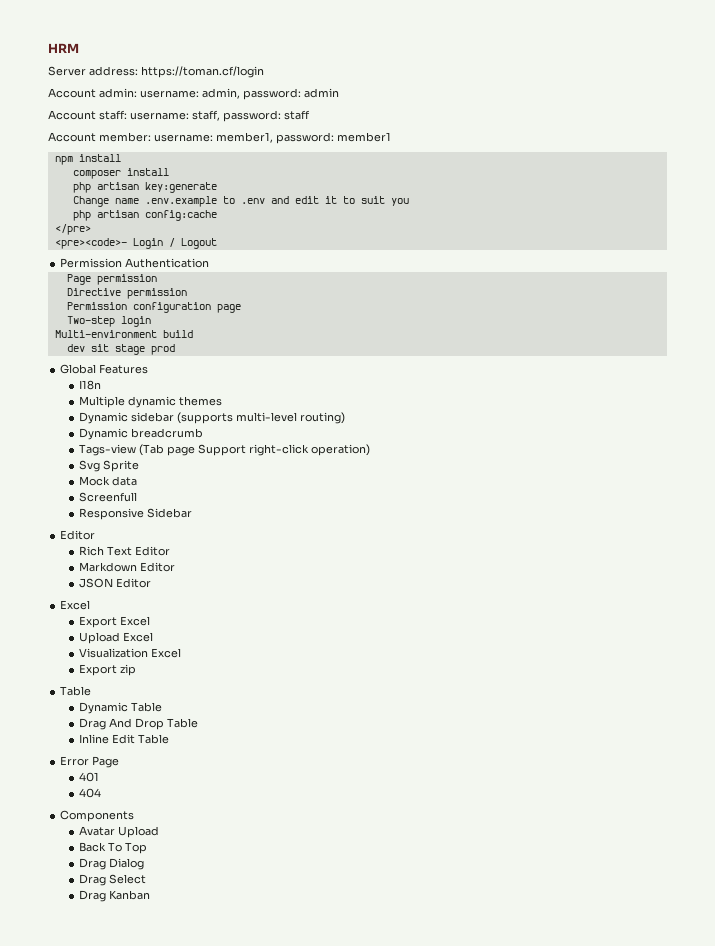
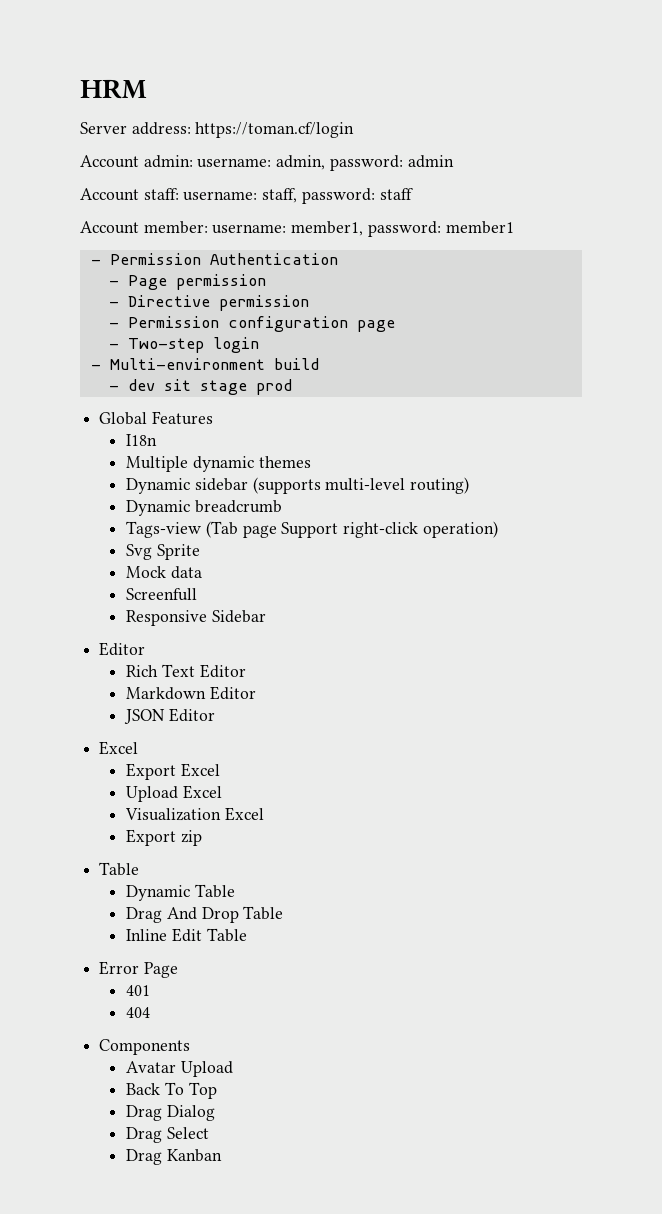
[54,154,121,165] [72,168,169,179] [72,182,217,193] [72,196,409,207] [72,210,217,221] [54,224,91,235] [54,238,217,249] npm install // composer install // php artisan key:generate // Change name .env.example to .env and edit it to suit you // php artisan config:cache // </pre> // <pre><code>- Login / Logout // -> [90,259,101,265] -
(210, 263) none -> [108,280,119,286] -
(157, 279) none -> [108,301,119,307] -
(187, 293) none -> [108,322,119,328] -
(241, 308) none -> [108,343,119,349] -
(151, 321) none -> [90,364,101,370] -
(193, 334) none -> [108,385,119,391] -

